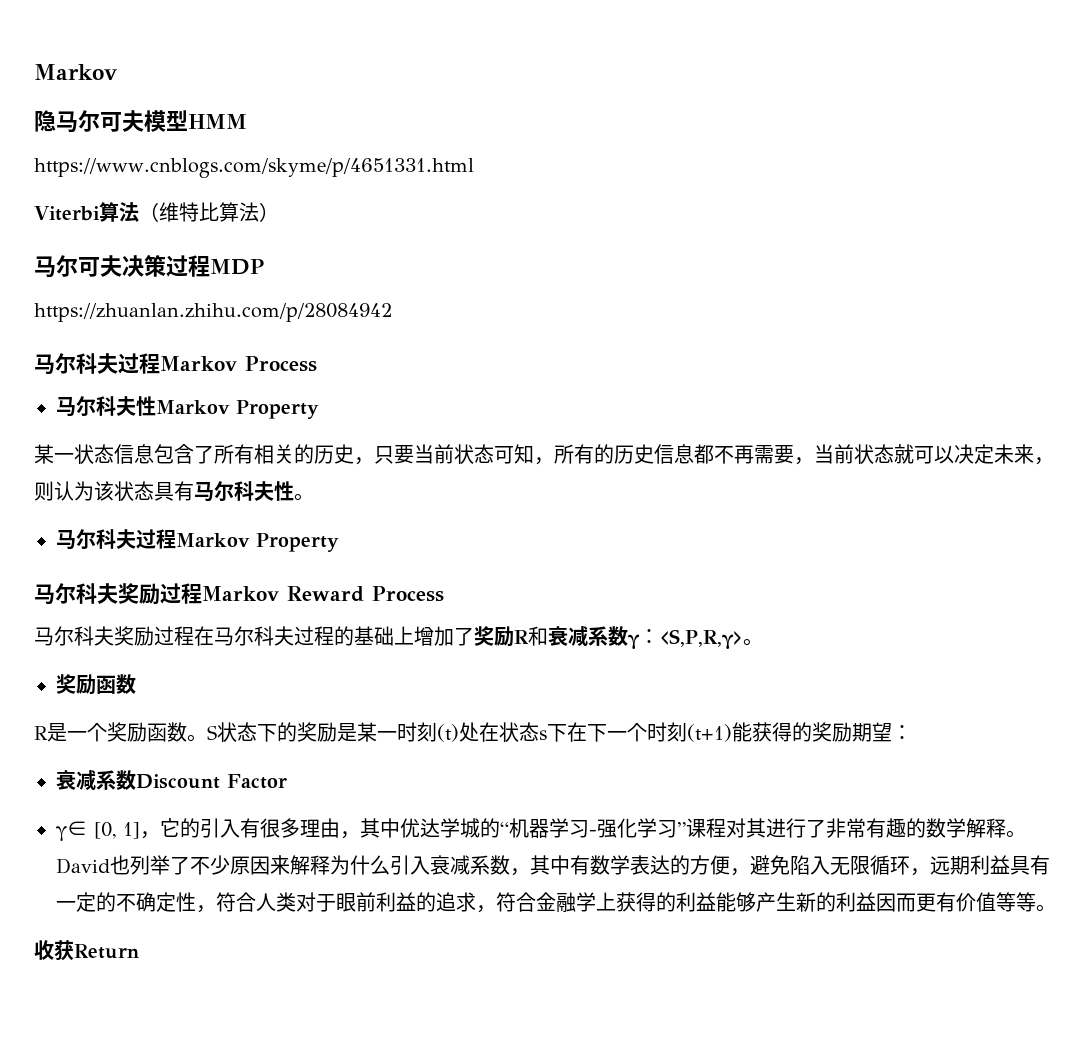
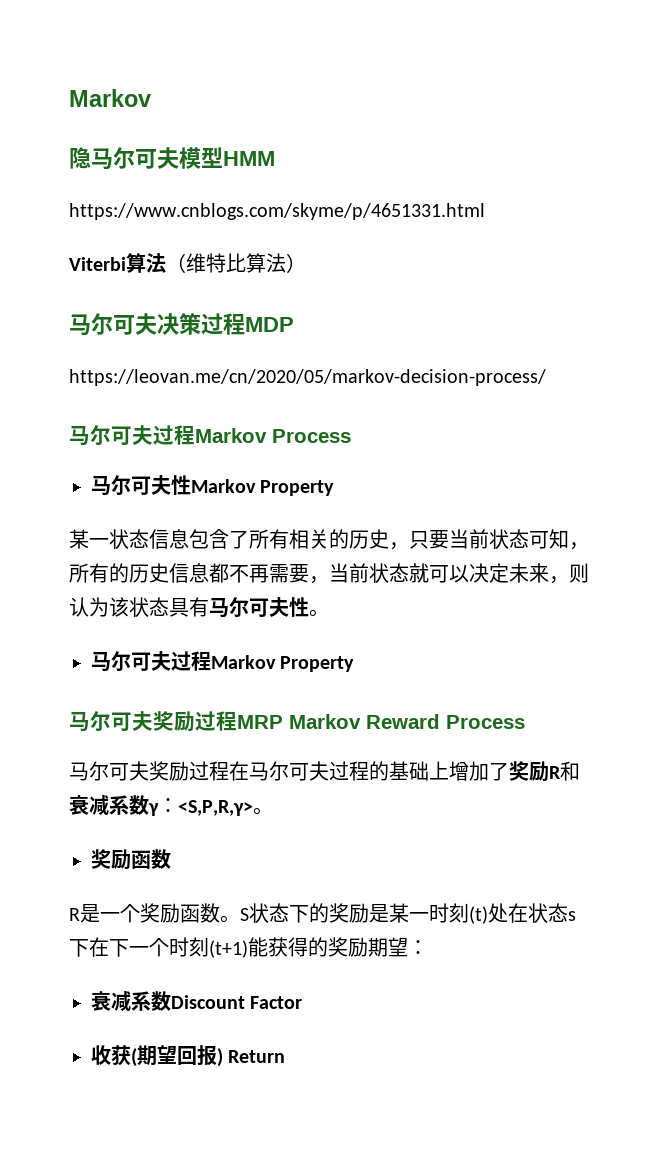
[34,303,392,322] [34,353,97,375] https://zhuanlan.zhihu.com/p/28084942 // 马尔科 -> [69,369,546,386] [69,425,132,446] https://leovan.me/cn/2020/05/markov-decision-process/ // 马尔可
[96,396,116,416] 科 -> [131,476,151,495] 可
[234,481,254,501] 科 -> [249,598,269,617] 可
[96,529,116,549] 科 -> [131,652,151,671] 可
[76,583,202,605] 科夫奖励过程 -> [111,711,283,732] 可夫奖励过程MRP
[74,626,94,646] 科 -> [109,763,129,781] 可
[254,626,274,646] 科 -> [289,763,309,781] 可
[56,818,1026,841] [56,855,1050,876] [56,892,1056,913] [34,940,74,961] γ∈ [0, 1]，它的引入有很多理由，其中优达学城的“机器学习-强化学习”课程对其进行了非常有趣的数学解释。David也列举了不少原因来解释为什么引入衰减系数，其中有数学表达的方便，避免陷入无限循环，远期利益具有一定的不确定性，符合人类对于眼前利益的追求，符合金融学上获得的利益能够产生新的利益因而更有价值等等。 // 收获 -> [91,1045,223,1067] 收获(期望回报)

